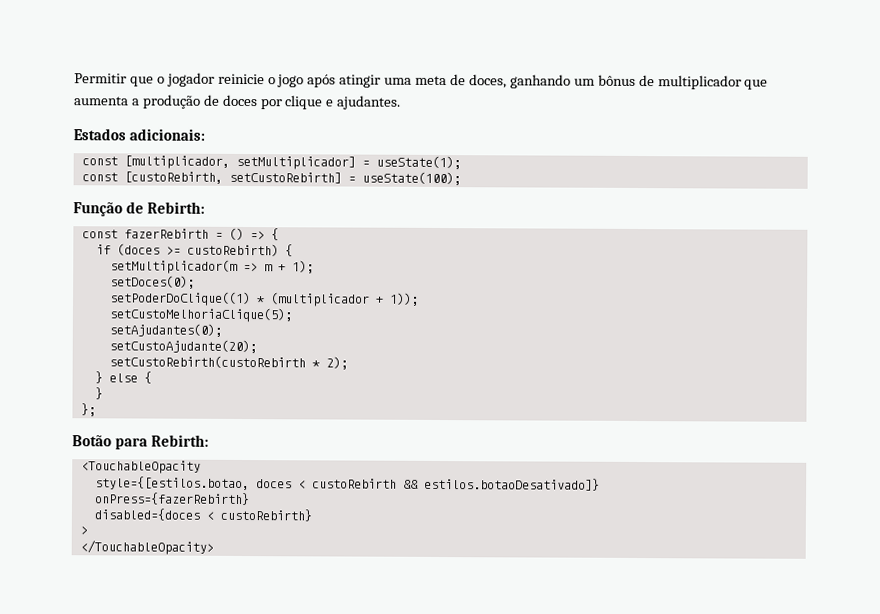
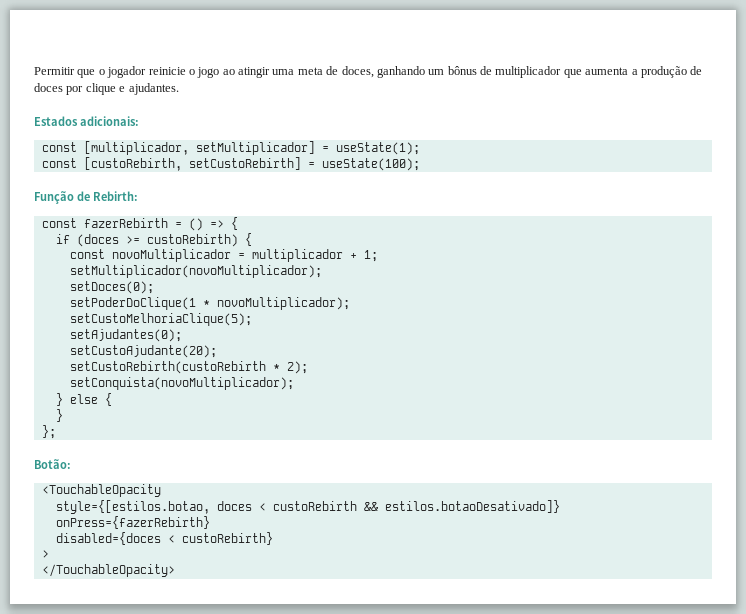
[307,74,337,88] após -> [222,69,235,75] ao
[109,259,314,274] [109,275,195,289] [109,291,419,307] setMultiplicador(m => m + 1); // setDoces(0); // setPoderDoClique((1) * (multiplicador + 1)); -> [69,249,378,262] [69,265,322,278] [69,281,154,294] [69,297,350,310] const novoMultiplicador = multiplicador + 1; // setMultiplicador(novoMultiplicador); // setDoces(0); // setPoderDoClique(1 * novoMultiplicador);
(348, 363) none -> [69,377,294,390] // setConquista(novoMultiplicador);
[72,434,209,450] Botão para Rebirth: -> [34,459,71,469] Botão:

